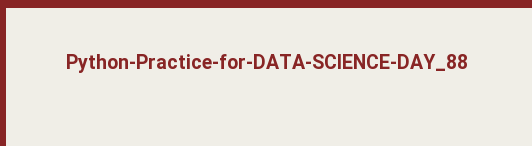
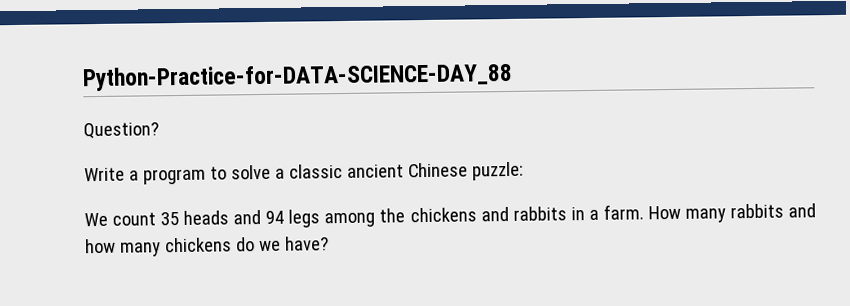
(468, 63) none -> [83,122,159,140] [84,161,524,185] [84,203,816,228] [85,236,329,257] // Question? // Write a program to solve a classic ancient Chinese puzzle: // We count 35 heads and 94 legs among the chickens and rabbits in a farm. How many rabbits and how many chickens do we have?

